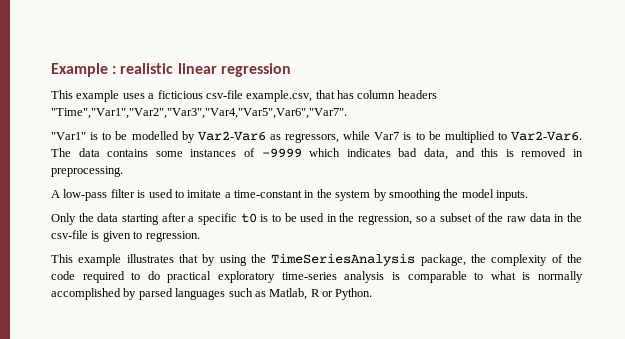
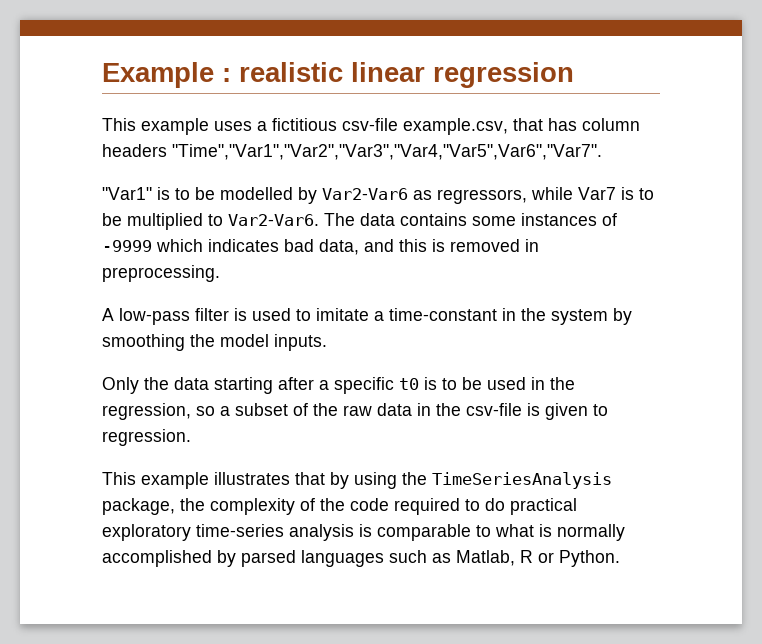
[157,90,203,99] ficticious -> [272,118,337,131] fictitious

